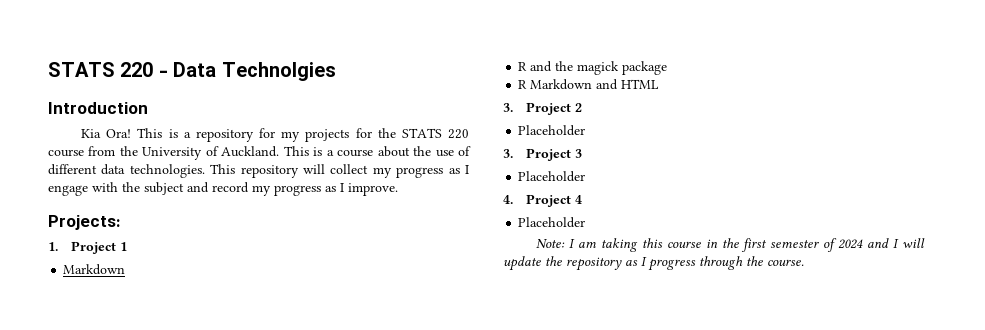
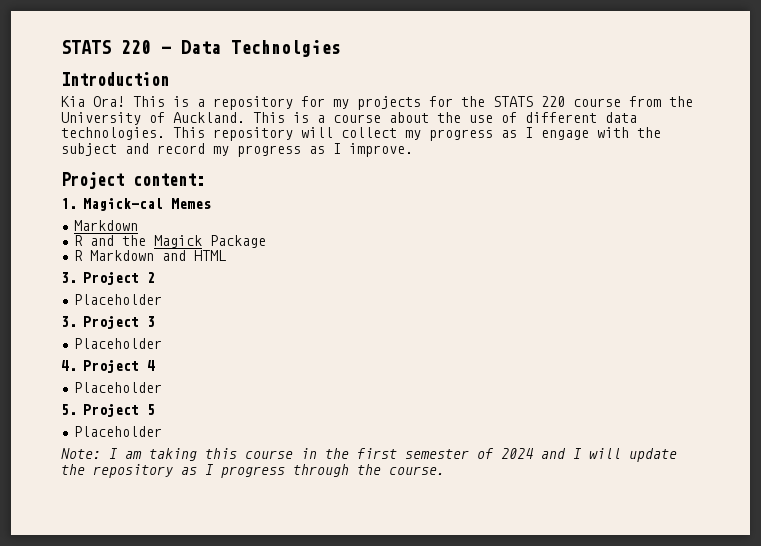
[48,215,121,230] Projects: -> [61,172,205,189] Project content:
[71,241,128,254] Project 1 -> [83,198,211,211] Magick-cal Memes
[577,61,668,75] magick package -> [154,235,267,248] Magick Package
(586, 222) none -> [61,404,155,417] [74,426,163,437] // 5. Project 5 // Placeholder

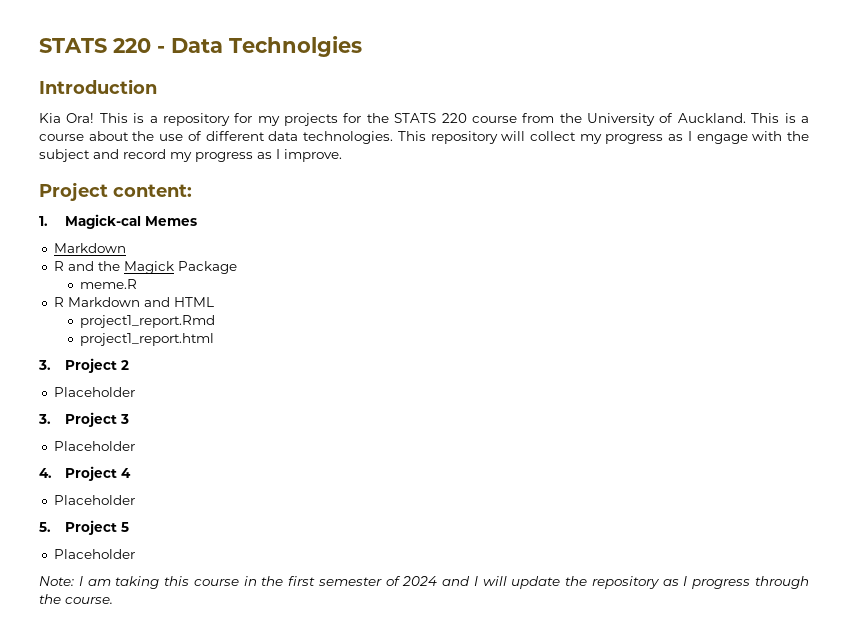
(267, 241) none -> [80,279,138,289] // meme.R
(227, 255) none -> [80,315,216,328] [80,333,215,346] // project1_report.Rmd // project1_report.html

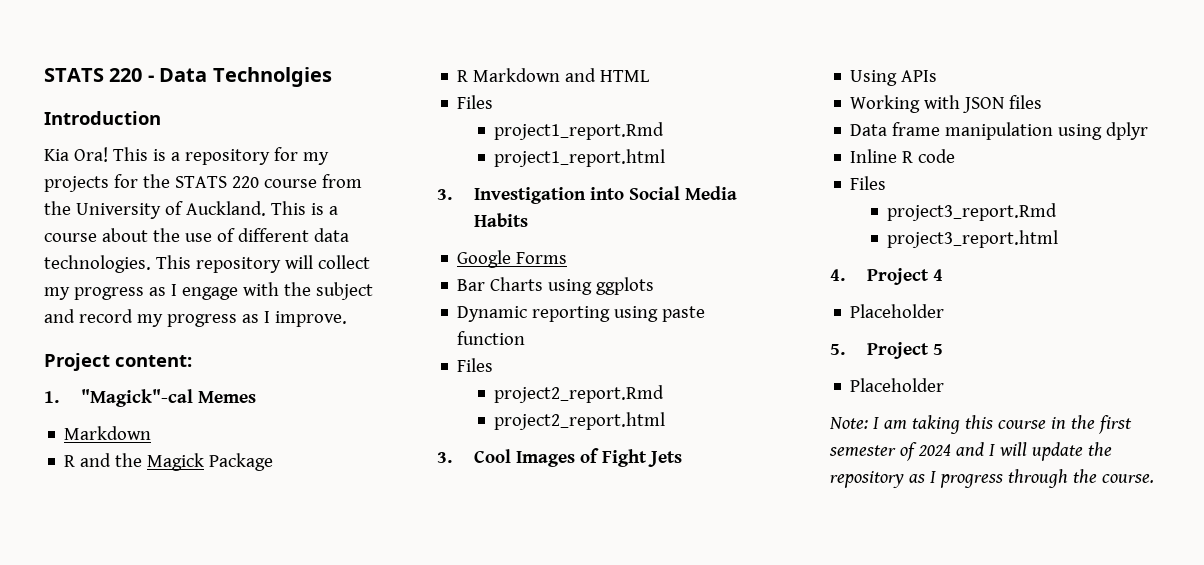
[65,214,142,229] Magick-cal -> [80,389,193,407] "Magick"-cal
[80,279,138,289] // meme.R -> (274, 462) none
(214, 302) none -> [457,95,494,109] // Files
[65,358,130,373] [53,387,135,397] [38,412,130,427] [53,441,135,451] Project 2 // Placeholder // 3. Project 3 // Placeholder -> [473,186,737,204] [473,213,528,227] [457,250,568,268] [457,277,655,295] [457,306,706,322] [457,331,526,345] [457,358,494,372] [494,385,665,403] [494,412,666,430] [437,448,682,467] [850,70,938,86] [850,95,1043,113] [850,122,1149,140] [850,149,956,163] [850,176,887,190] [887,203,1058,221] [887,230,1059,248] Investigation into Social Media Habits // Google Forms // Bar Charts using ggplots // Dynamic reporting using paste function // Files // project2_report.Rmd // project2_report.html // 3. Cool Images of Fight Jets // Using APIs // Working with JSON files // Data frame manipulation using dplyr // Inline R code // Files // project3_report.Rmd // project3_report.html

